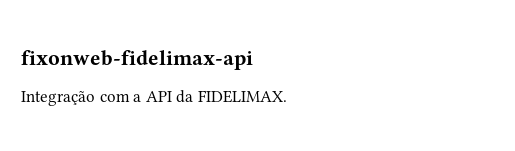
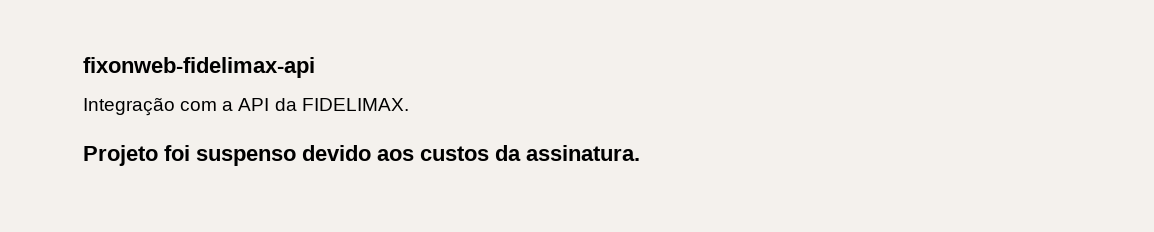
(287, 96) none -> [83,145,640,166] // Projeto foi suspenso devido aos custos da assinatura.

